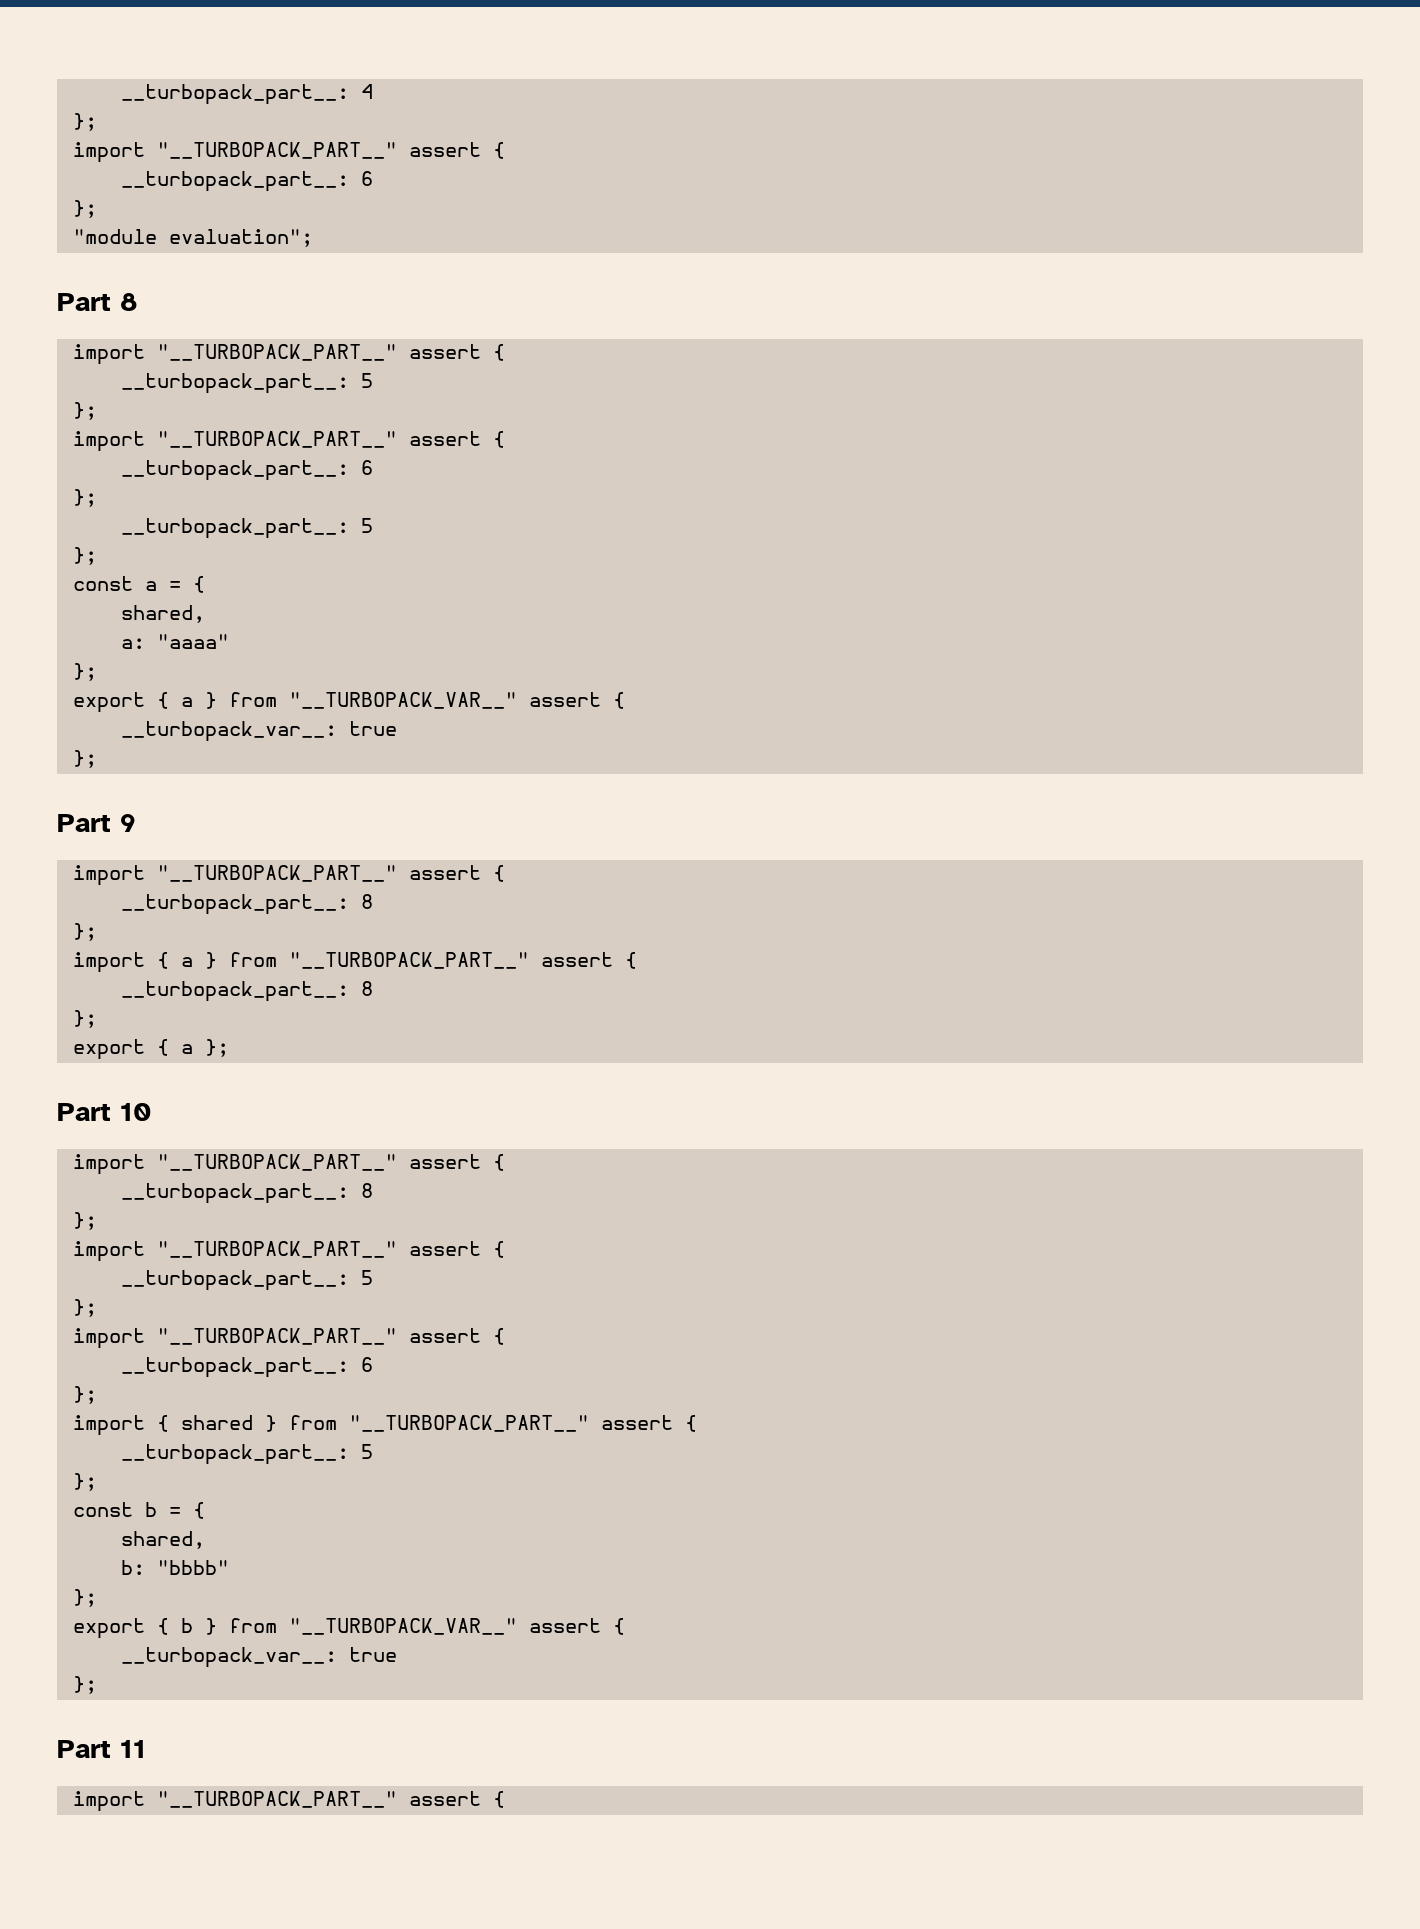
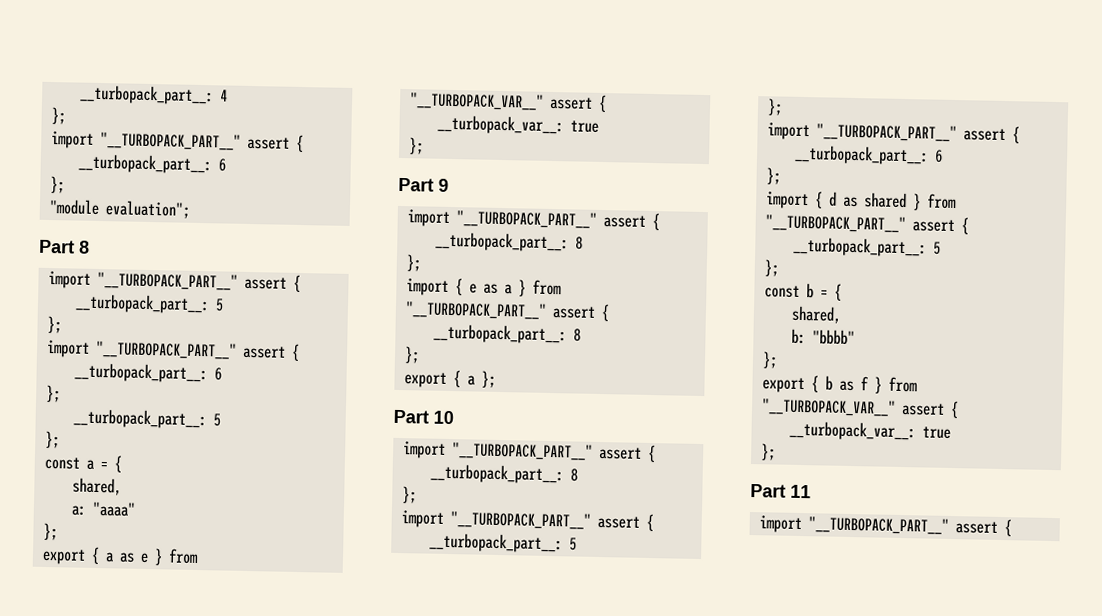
(193, 702) none -> [118,552,149,564] as e
(169, 960) none -> [468,283,498,294] e as
(169, 1423) none -> [828,191,858,208] d as
(193, 1625) none -> [838,376,869,392] as f

